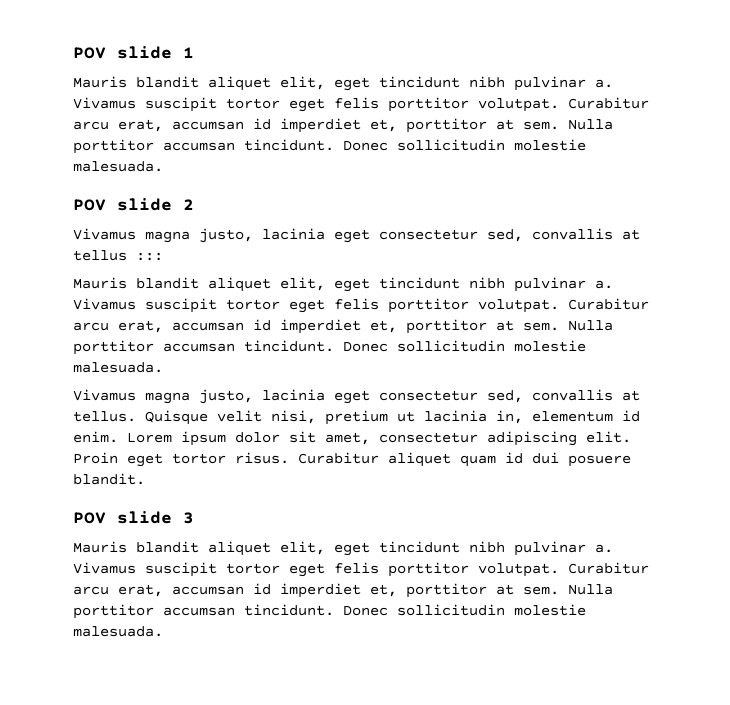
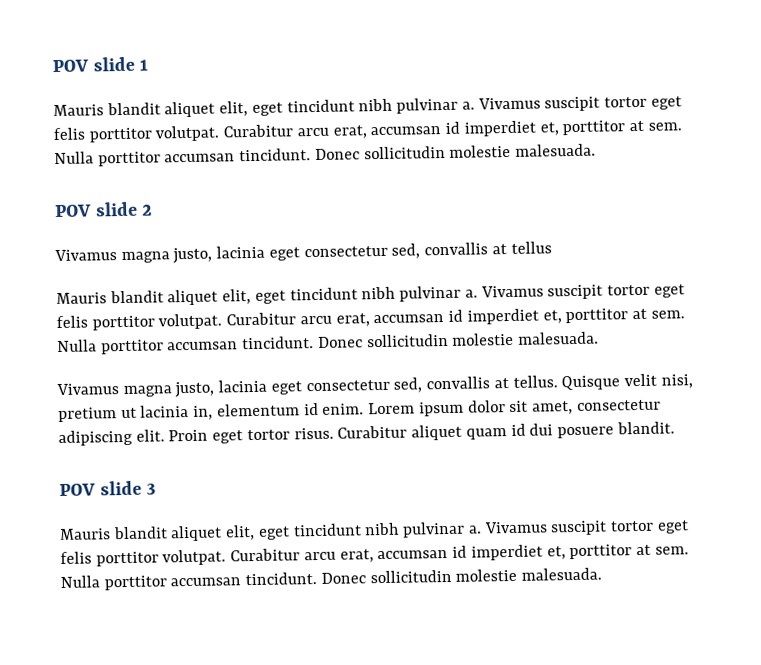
[136,252,163,261] ::: -> (552, 247) none

